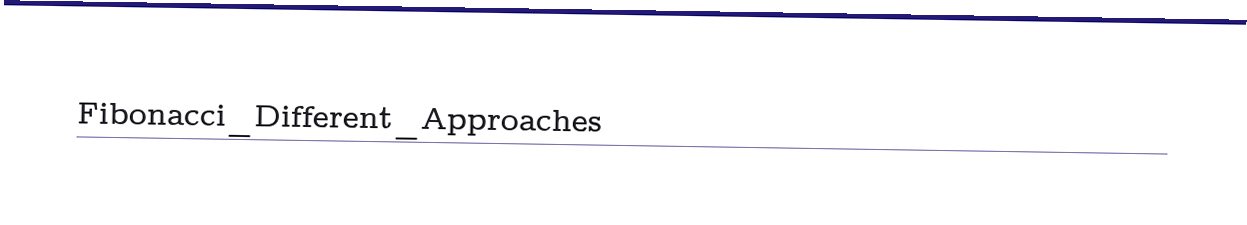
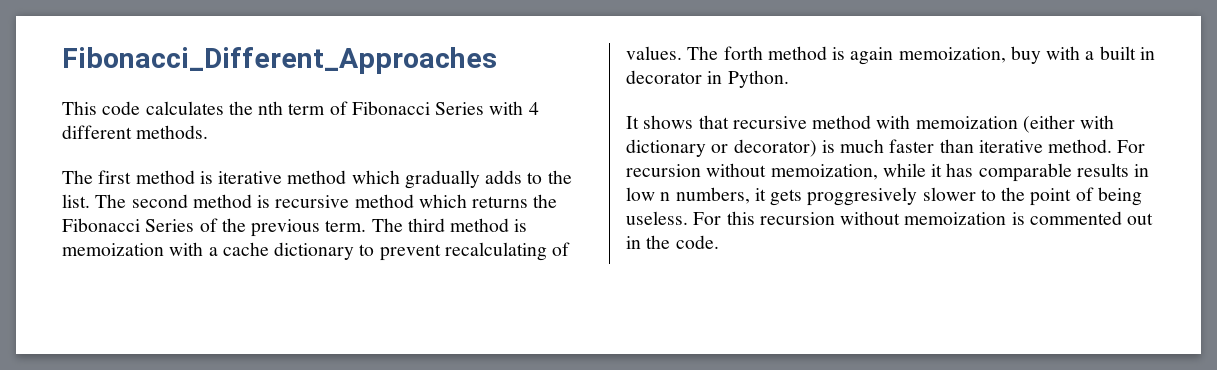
(603, 122) none -> [62,101,539,115] [62,125,209,139] [62,170,572,189] [62,194,558,208] [62,218,528,237] [62,242,571,261] [626,46,1155,65] [626,70,789,88] [626,115,1115,133] [626,139,1146,157] [626,163,1150,182] [626,187,1142,206] [626,211,1154,225] [626,235,719,249] // This code calculates the nth term of Fibonacci Series with 4 different methods. // The first method is iterative method which gradually adds to the list. The second method is recursive method which returns the Fibonacci Series of the previous term. The third method is memoization with a cache dictionary to prevent recalculating of values. The forth method is again memoization, buy with a built in decorator in Python. // It shows that recursive method with memoization (either with dictionary or decorator) is much faster than iterative method. For recursion without memoization, while it has comparable results in low n numbers, it gets proggresively slower to the point of being useless. For this recursion without memoization is commented out in the code.

